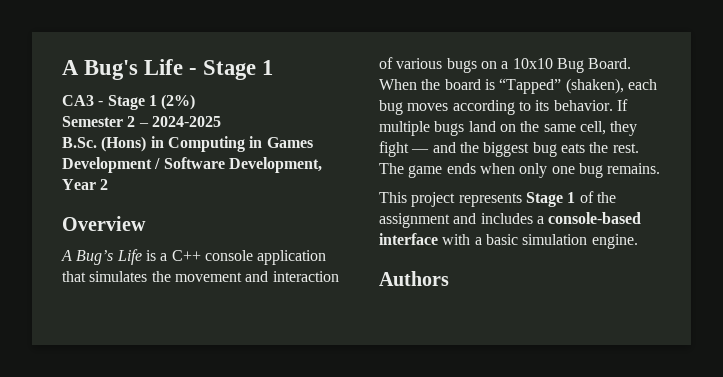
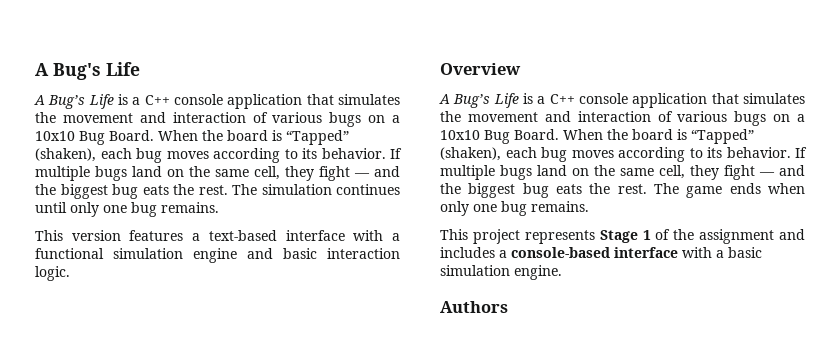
[62,59,274,80] [62,94,196,110] [62,116,221,127] [62,136,313,152] [62,157,322,173] [62,179,109,190] A Bug's Life - Stage 1 // CA3 - Stage 1 (2%) // Semester 2 – 2024-2025 // B.Sc. (Hons) in Computing in Games Development / Software Development, Year 2 -> [35,62,140,80] [34,94,400,109] [35,112,400,127] [35,130,349,145] [35,148,402,163] [35,166,400,181] [35,184,400,199] [35,202,219,217] [35,230,401,241] [35,248,400,263] [35,266,70,281] A Bug's Life // A Bug’s Life is a C++ console application that simulates the movement and interaction of various bugs on a 10x10 Bug Board. When the board is “Tapped” (shaken), each bug moves according to its behavior. If multiple bugs land on the same cell, they fight — and the biggest bug eats the rest. The simulation continues until only one bug remains. // This version features a text-based interface with a functional simulation engine and basic interaction logic.

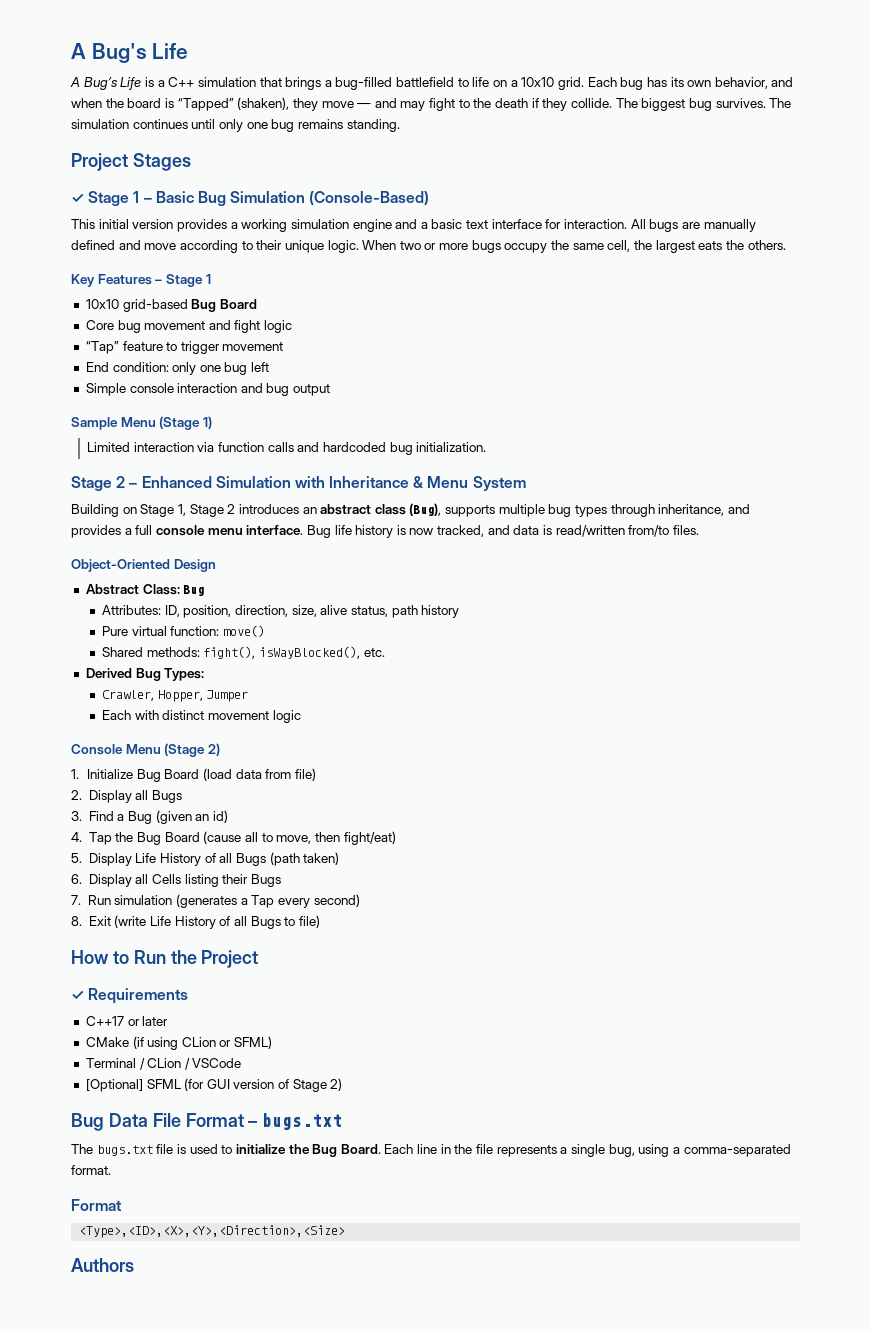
[173,94,400,109] [35,112,400,127] [35,130,349,145] [35,148,402,163] [35,166,400,181] [35,184,228,199] console application that simulates the movement and interaction of various bugs on a 10x10 Bug Board. When the board is “Tapped” (shaken), each bug moves according to its behavior. If multiple bugs land on the same cell, they fight — and the biggest bug eats the rest. -> [197,77,794,90] [71,97,766,111] simulation that brings a bug-filled battlefield to life on a 10x10 grid. Each bug has its own behavior, and when the board is “Tapped” (shaken), they move — and may fight to the death if they collide. The biggest bug survives.
[161,202,219,213] [35,230,401,241] [35,248,400,263] [35,266,70,281] [440,63,521,75] [439,93,805,108] [440,111,805,126] [440,129,754,144] [440,147,807,162] [440,165,805,180] [440,183,805,198] [440,201,589,216] [440,229,805,244] [440,247,762,258] [440,265,562,280] remains. // This version features a text-based interface with a functional simulation engine and basic interaction logic. // Overview // A Bug’s Life is a C++ console application that simulates the movement and interaction of various bugs on a 10x10 Bug Board. When the board is “Tapped” (shaken), each bug moves according to its behavior. If multiple bugs land on the same cell, they fight — and the biggest bug eats the rest. The game ends when only one bug remains. // This project represents Stage 1 of the assignment and includes a console-based interface with a basic simulation engine. -> [297,119,400,132] [71,153,191,171] [71,191,430,206] [71,219,756,232] [71,240,786,253] [71,274,211,287] [85,299,257,312] [85,320,293,333] [85,341,284,354] [85,362,270,375] [85,383,331,396] [71,416,212,430] [87,442,487,455] [71,476,526,491] [71,503,750,517] [71,525,699,538] [71,559,216,572] [85,584,205,596] [102,605,460,618] [102,625,265,637] [102,646,385,659] [85,668,205,681] [102,690,249,702] [102,710,301,723] [71,743,220,757] [71,768,317,782] [71,790,183,803] [71,810,228,824] [71,831,396,845] [71,852,340,866] [71,874,281,887] [71,894,360,908] [71,915,320,929] [71,950,259,968] [71,988,189,1004] [85,1016,169,1026] [85,1036,273,1050] [85,1058,242,1070] [85,1078,343,1092] [71,1113,343,1131] [71,1144,791,1157] [71,1165,111,1175] [71,1199,122,1211] [79,1225,346,1238] remains standing. // Project Stages // ✓ Stage 1 – Basic Bug Simulation (Console-Based) // This initial version provides a working simulation engine and a basic text interface for interaction. All bugs are manually defined and move according to their unique logic. When two or more bugs occupy the same cell, the largest eats the others. // Key Features – Stage 1 // 10x10 grid-based Bug Board // Core bug movement and fight logic // “Tap” feature to trigger movement // End condition: only one bug left // Simple console interaction and bug output // Sample Menu (Stage 1) // Limited interaction via function calls and hardcoded bug initialization. // Stage 2 – Enhanced Simulation with Inheritance & Menu System // Building on Stage 1, Stage 2 introduces an abstract class (Bug), supports multiple bug types through inheritance, and provides a full console menu interface. Bug life history is now tracked, and data is read/written from/to files. // Object-Oriented Design // Abstract Class: Bug // Attributes: ID, position, direction, size, alive status, path history // Pure virtual function: move() // Shared methods: fight(), isWayBlocked(), etc. // Derived Bug Types: // Crawler, Hopper, Jumper // Each with distinct movement logic // Console Menu (Stage 2) // 1. Initialize Bug Board (load data from file) // 2. Display all Bugs // 3. Find a Bug (given an id) // 4. Tap the Bug Board (cause all to move, then fight/eat) // 5. Display Life History of all Bugs (path taken) // 6. Display all Cells listing their Bugs // 7. Run simulation (generates a Tap every second) // 8. Exit (write Life History of all Bugs to file) // How to Run the Project // ✓ Requirements // C++17 or later // CMake (if using CLion or SFML) // Terminal / CLion / VSCode // [Optional] SFML (for GUI version of Stage 2) // Bug Data File Format – bugs.txt // The bugs.txt file is used to initialize the Bug Board. Each line in the file represents a single bug, using a comma-separated format. // Format // <Type>,<ID>,<X>,<Y>,<Direction>,<Size>

